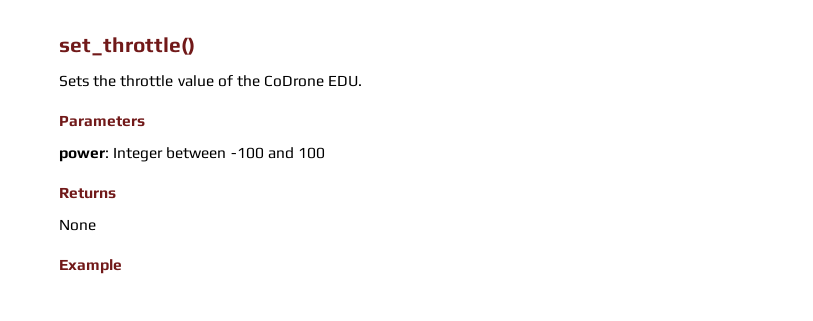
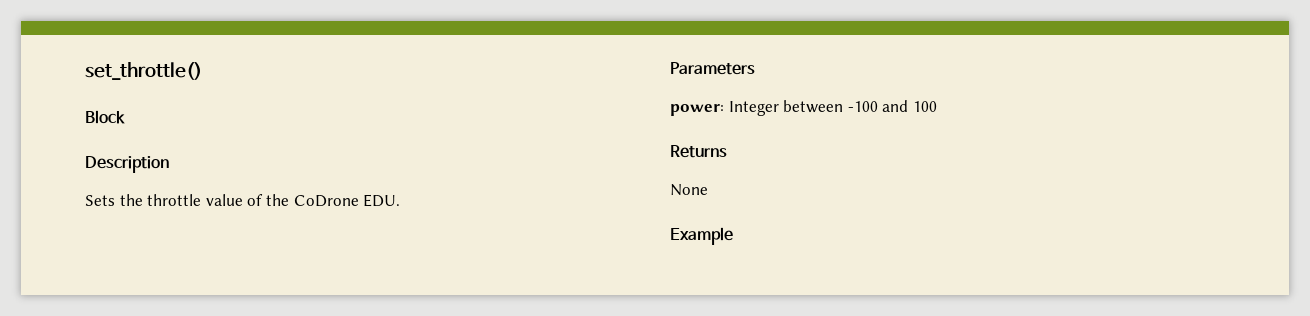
(195, 46) none -> [85,110,125,124] [85,156,169,173] // Block // Description

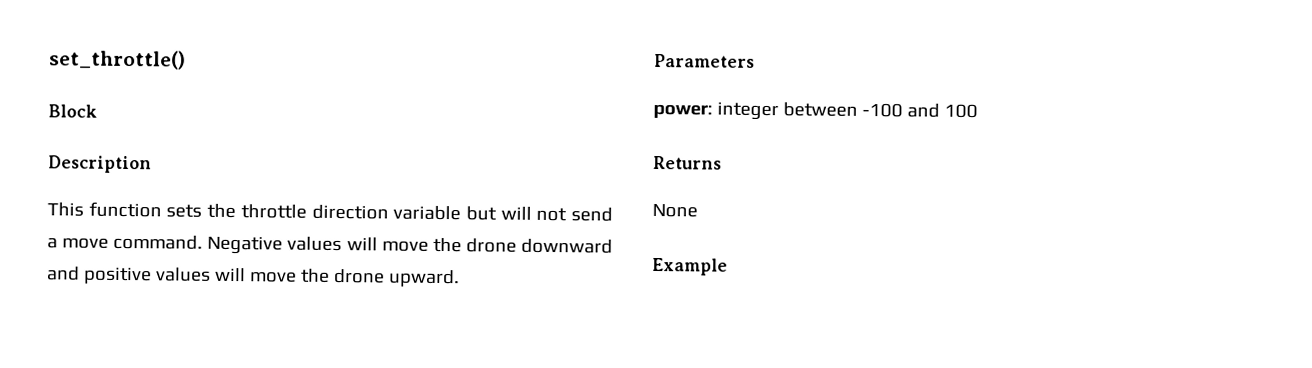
[85,194,401,207] Sets the throttle value of the CoDrone EDU. -> [47,201,613,222] [47,234,613,255] [47,266,460,288] This function sets the throttle direction variable but will not send a move command. Negative values will move the drone downward and positive values will move the drone upward.
[728,101,779,116] Integer -> [716,101,779,121] integer

